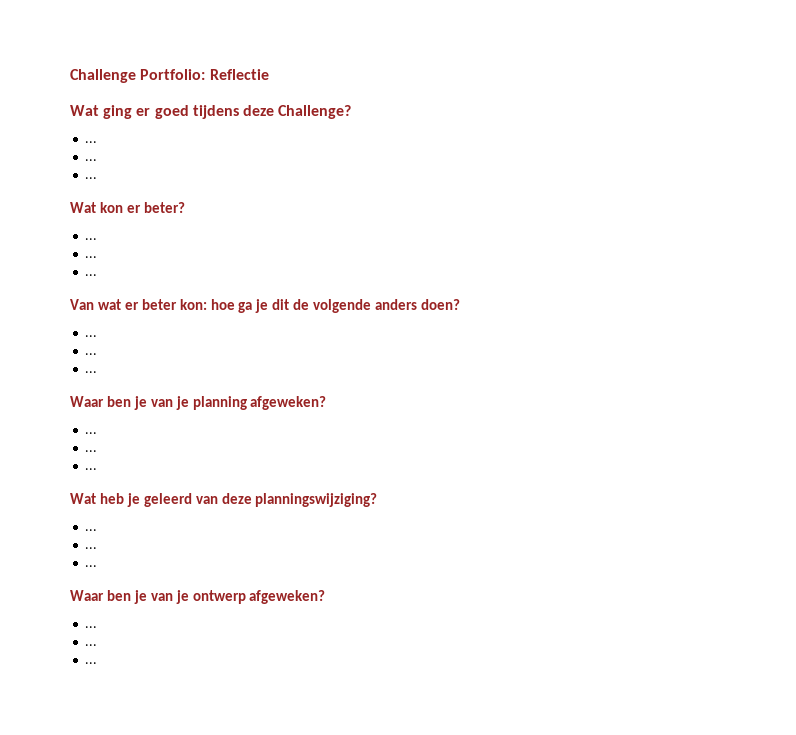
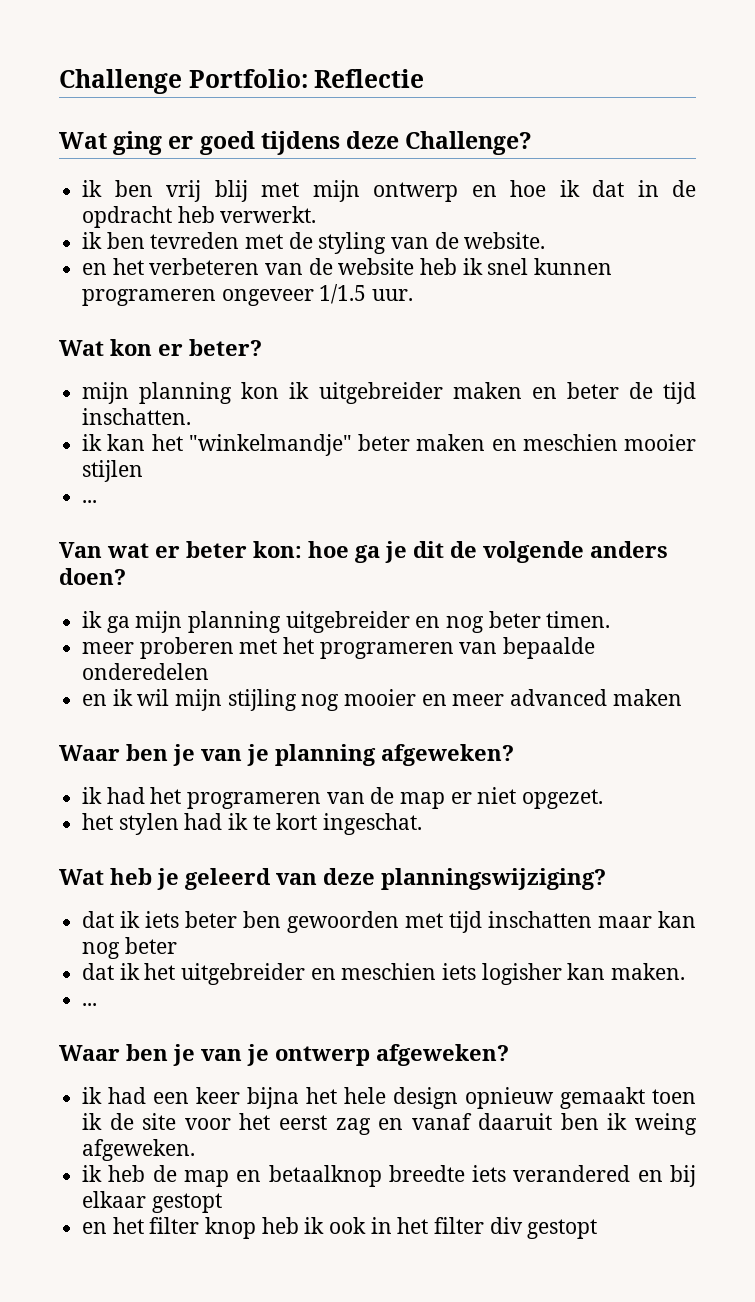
[85,141,98,143] [85,159,98,161] [85,177,98,179] [70,202,185,213] [85,238,98,240] [85,256,98,258] ... // ... // ... // Wat kon er beter? // ... // ... -> [82,180,697,202] [82,206,317,228] [82,232,546,254] [82,258,613,275] [82,284,414,306] [59,339,262,356] [82,382,697,404] [82,408,192,425] [82,434,696,456] [82,460,144,482] ik ben vrij blij met mijn ontwerp en hoe ik dat in de opdracht heb verwerkt. // ik ben tevreden met de styling van de website. // en het verbeteren van de website heb ik snel kunnen programeren ongeveer 1/1.5 uur. // Wat kon er beter? // mijn planning kon ik uitgebreider maken en beter de tijd inschatten. // ik kan het "winkelmandje" beter maken en meschien mooier stijlen
[85,335,98,337] [85,353,98,355] [85,371,98,373] ... // ... // ... -> [82,611,611,633] [82,637,596,659] [82,663,210,680] [82,689,682,711] ik ga mijn planning uitgebreider en nog beter timen. // meer proberen met het programeren van bepaalde onderedelen // en ik wil mijn stijling nog mooier en meer advanced maken
[85,432,98,434] [85,450,98,452] [85,468,98,470] ... // ... // ... -> [82,787,604,809] [82,813,423,835] ik had het programeren van de map er niet opgezet. // het stylen had ik te kort ingeschat.
[85,529,98,531] [85,547,98,549] ... // ... -> [82,911,696,933] [82,937,177,959] [82,963,686,985] dat ik iets beter ben gewoorden met tijd inschatten maar kan nog beter // dat ik het uitgebreider en meschien iets logisher kan maken.
[85,626,98,628] [85,644,98,646] [85,662,98,664] ... // ... // ... -> [82,1087,696,1109] [82,1113,697,1135] [82,1139,196,1161] [82,1165,696,1187] [82,1191,222,1213] [82,1217,598,1239] ik had een keer bijna het hele design opnieuw gemaakt toen ik de site voor het eerst zag en vanaf daaruit ben ik weing afgeweken. // ik heb de map en betaalknop breedte iets verandered en bij elkaar gestopt // en het filter knop heb ik ook in het filter div gestopt

